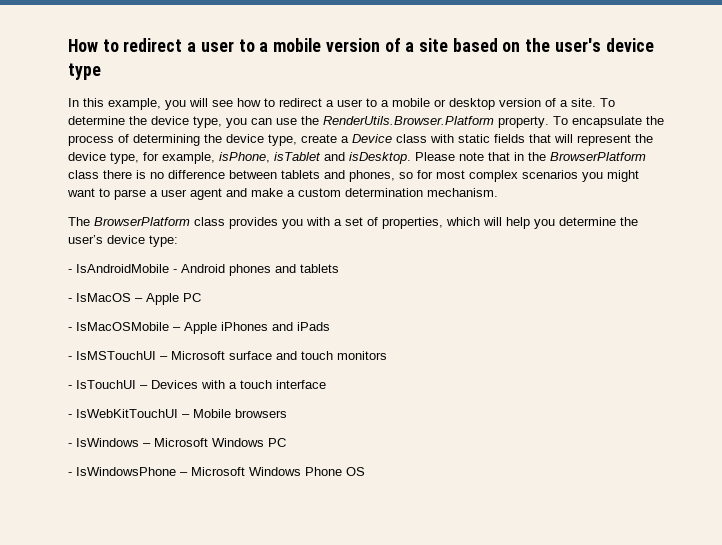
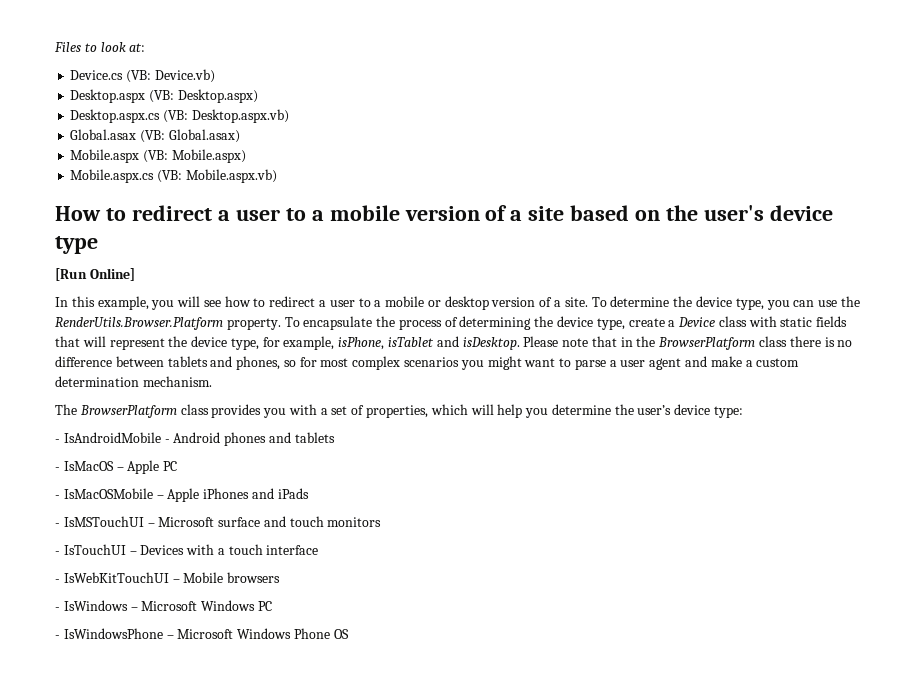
(68, 45) none -> [54,42,146,52] [70,69,215,83] [70,89,258,103] [70,109,289,123] [70,129,240,143] [70,149,246,163] [70,169,277,183] Files to look at: // Device.cs (VB: Device.vb) // Desktop.aspx (VB: Desktop.aspx) // Desktop.aspx.cs (VB: Desktop.aspx.vb) // Global.asax (VB: Global.asax) // Mobile.aspx (VB: Mobile.aspx) // Mobile.aspx.cs (VB: Mobile.aspx.vb) //
(101, 71) none -> [55,268,135,281] // [Run Online]

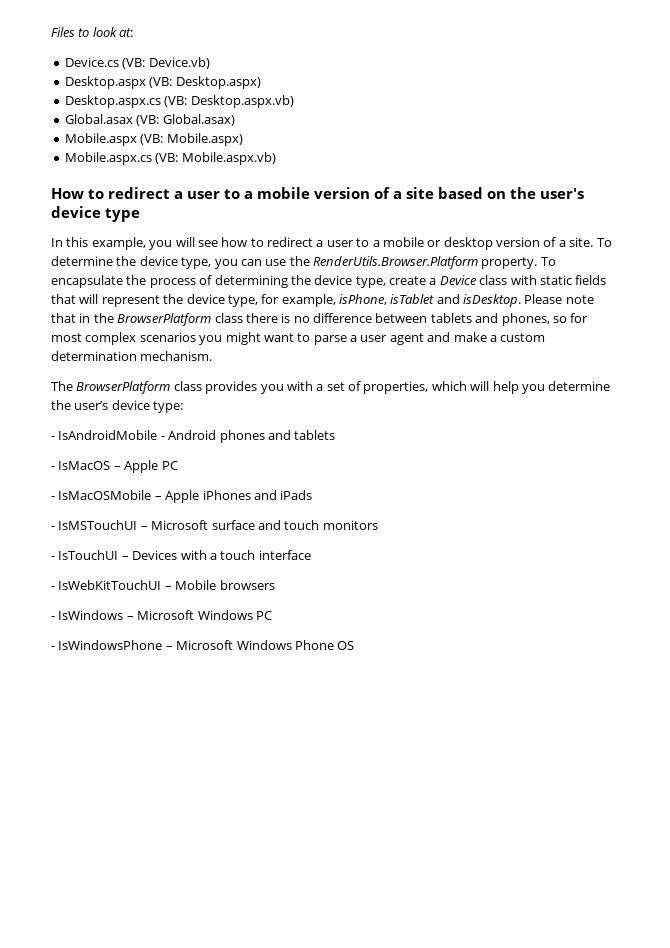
[55,268,135,281] // [Run Online] -> (140, 215) none

